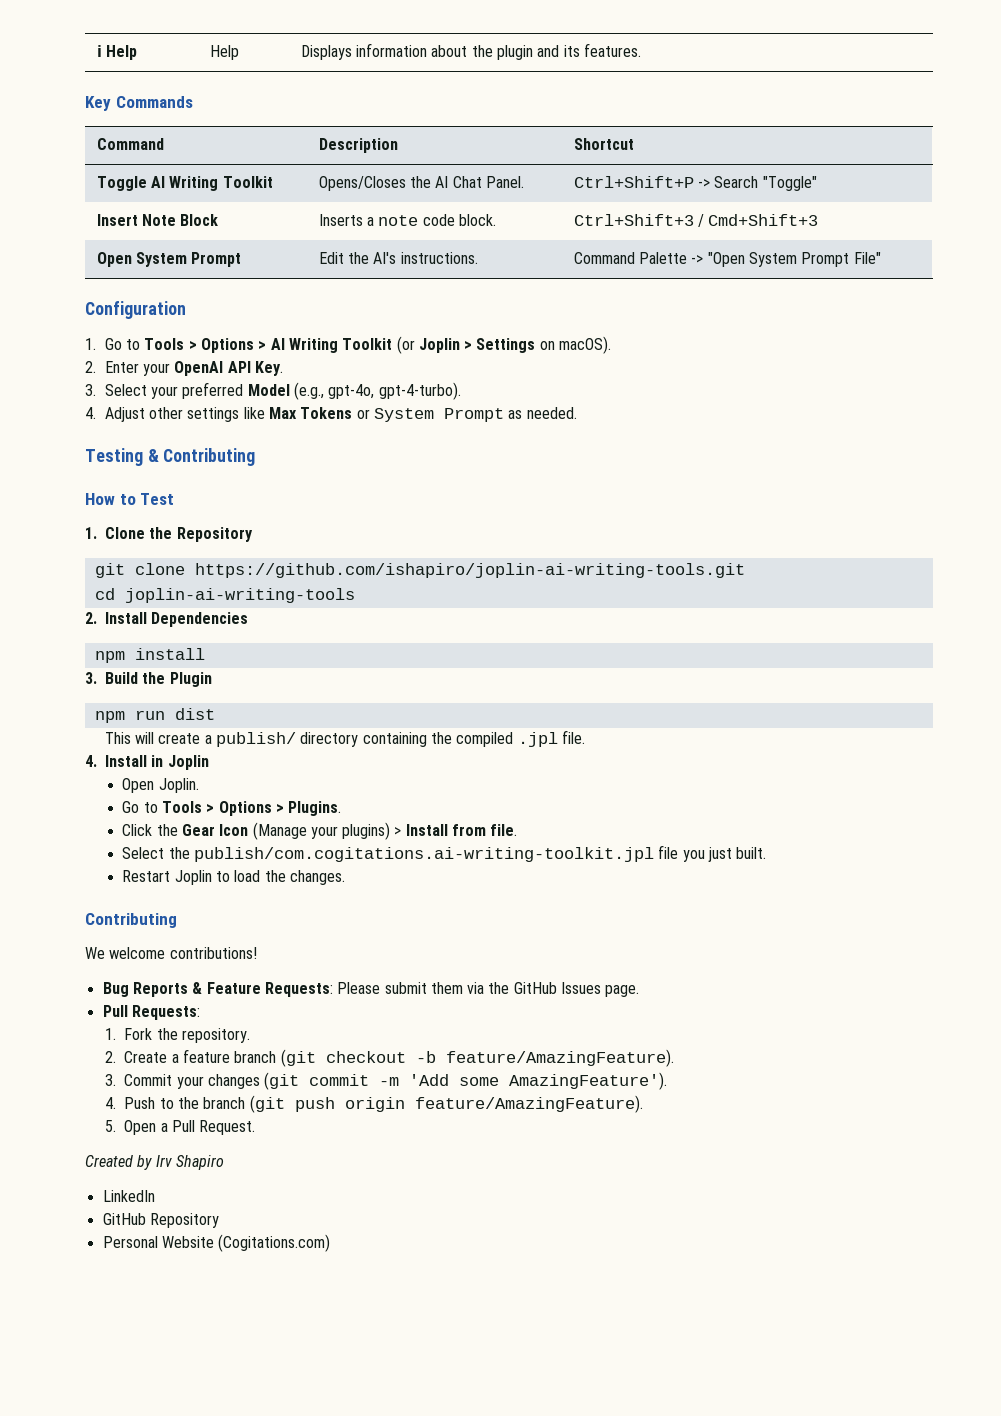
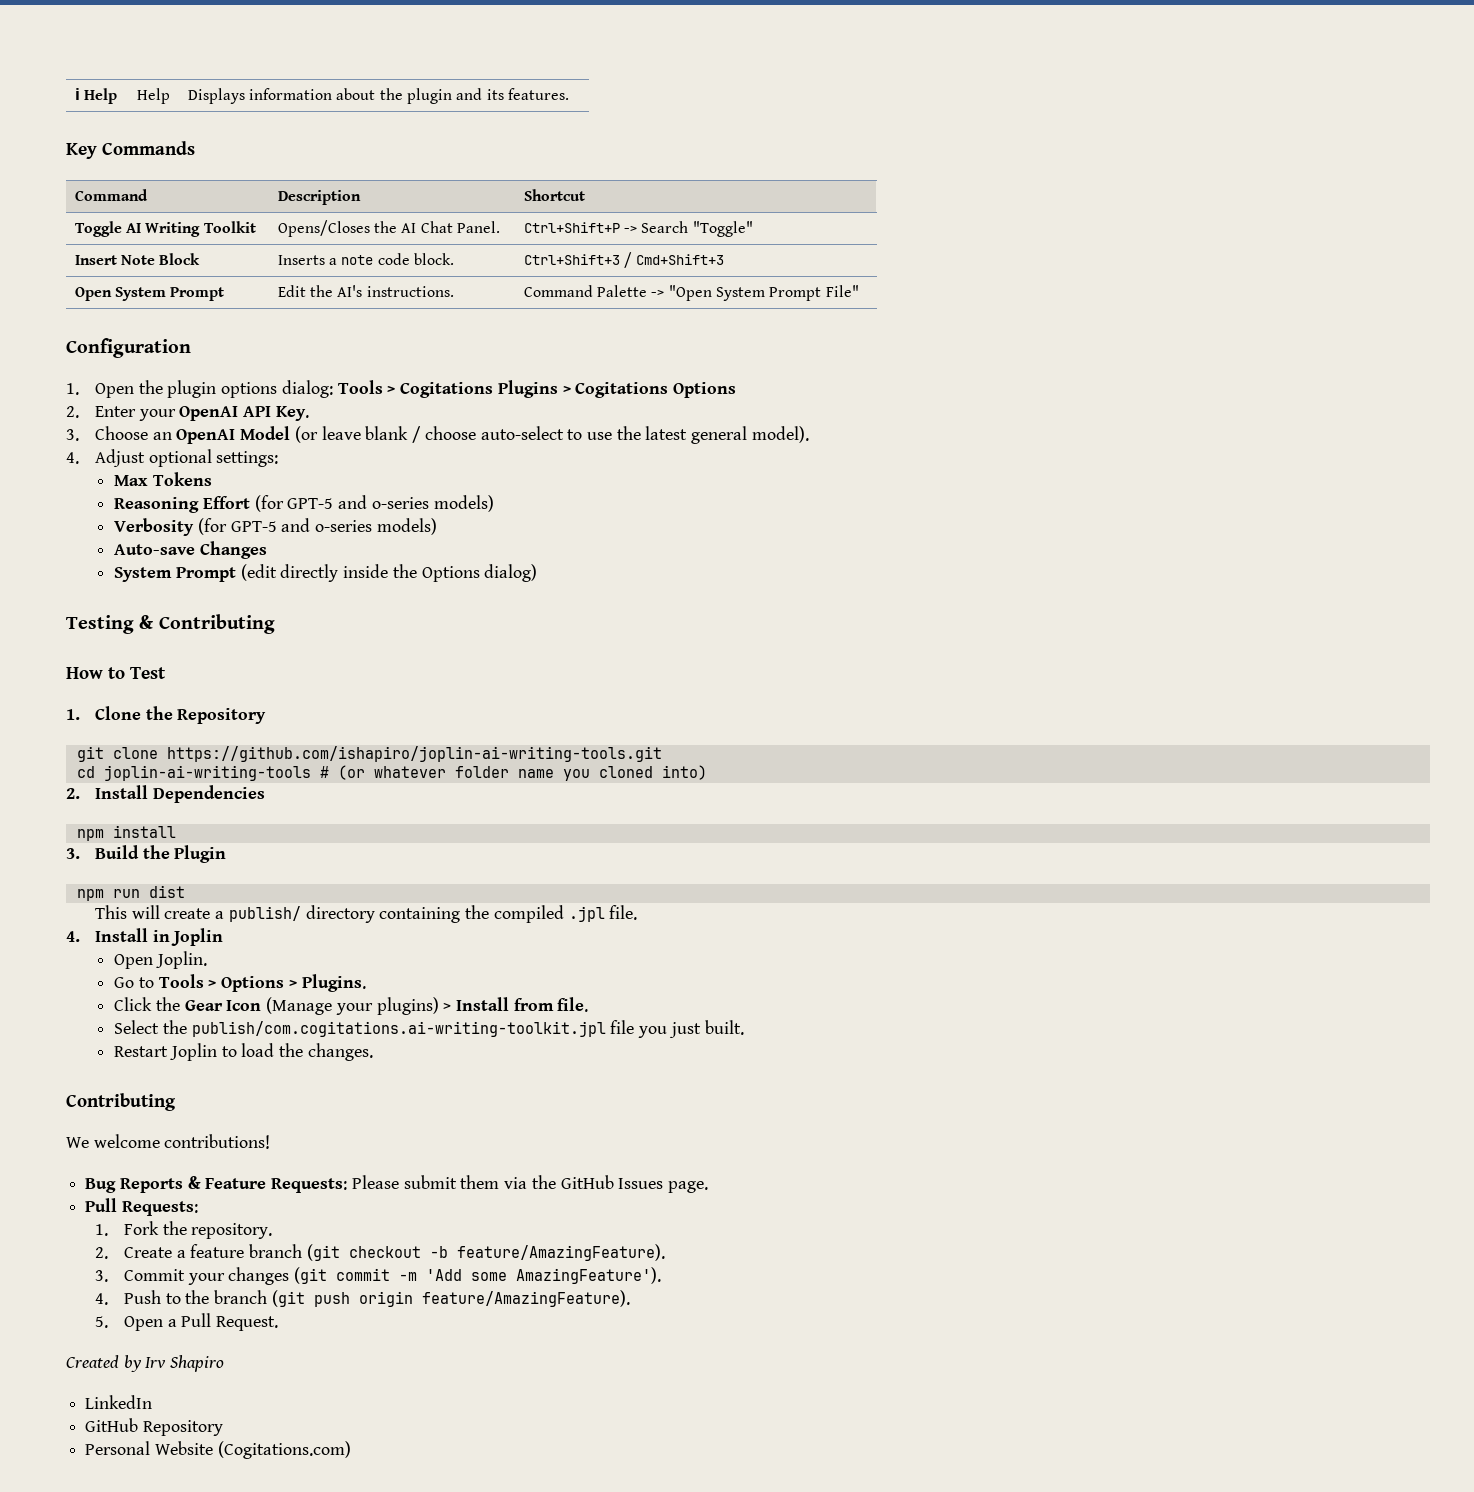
[104,336,612,354] Go to Tools > Options > AI Writing Toolkit (or Joplin > Settings on macOS). -> [94,380,736,398] Open the plugin options dialog: Tools > Cogitations Plugins > Cogitations Options
[104,382,461,400] Select your preferred Model (e.g., gpt-4o, gpt-4-turbo). -> [94,426,809,444] Choose an OpenAI Model (or leave blank / choose auto-select to use the latest general model).
[148,407,265,422] other settings like -> [148,449,279,467] optional settings: //
[356,407,577,422] or System Prompt as needed. -> [114,495,494,513] [114,518,437,536] [114,541,267,559] [114,564,538,582] // Reasoning Effort (for GPT-5 and o-series models) // Verbosity (for GPT-5 and o-series models) // Auto-save Changes // System Prompt (edit directly inside the Options dialog)
(355, 595) none -> [319,765,707,781] # (or whatever folder name you cloned into)

